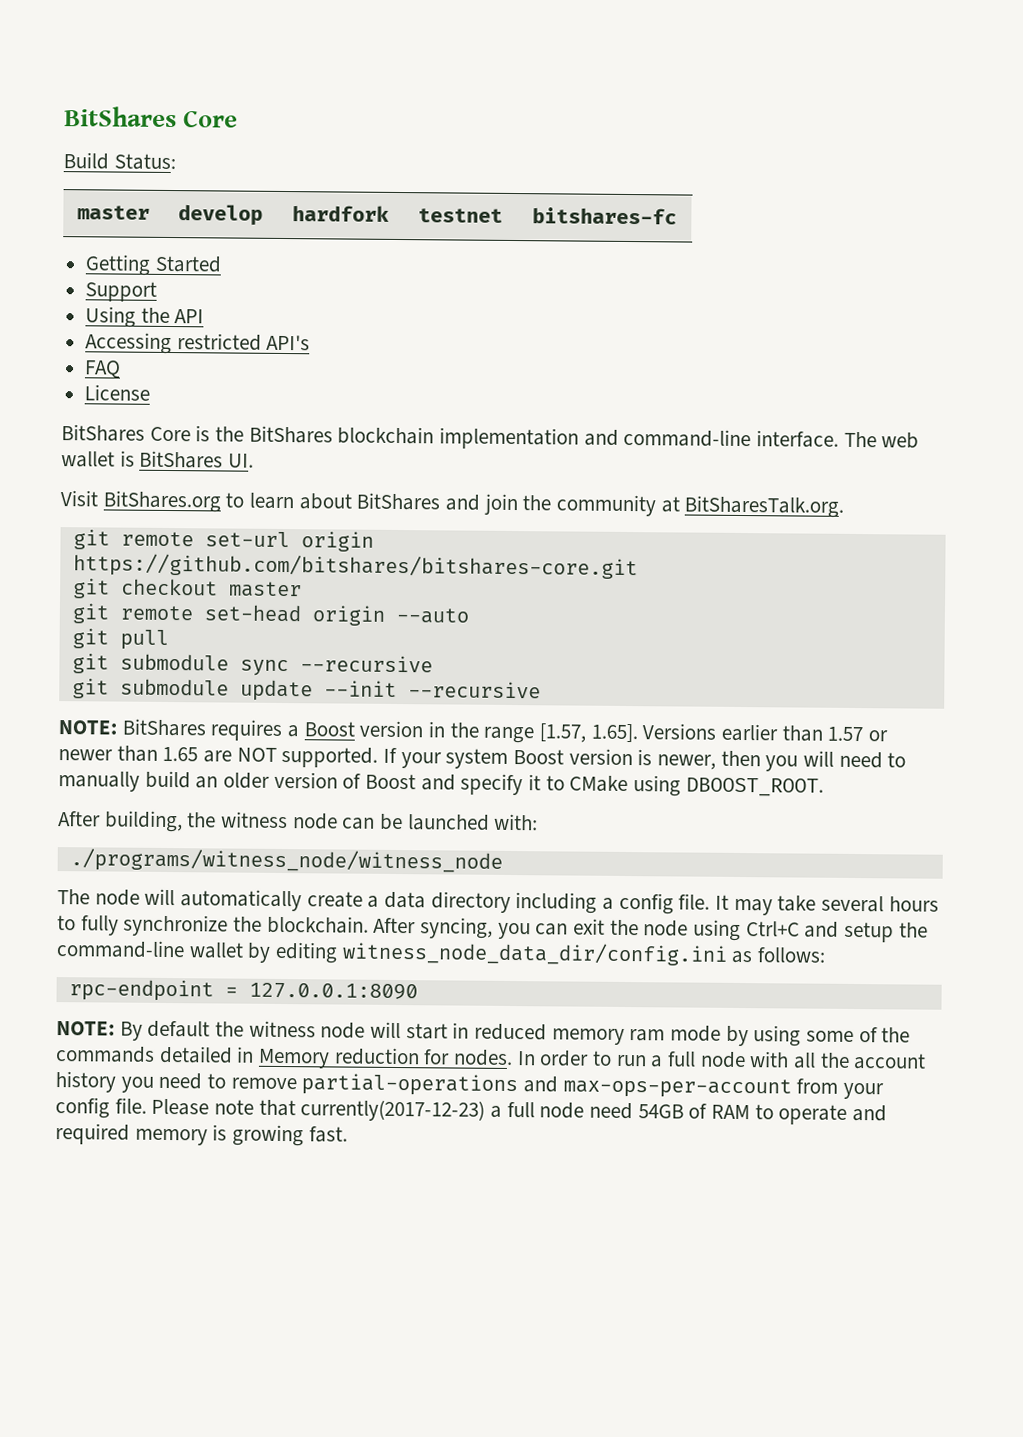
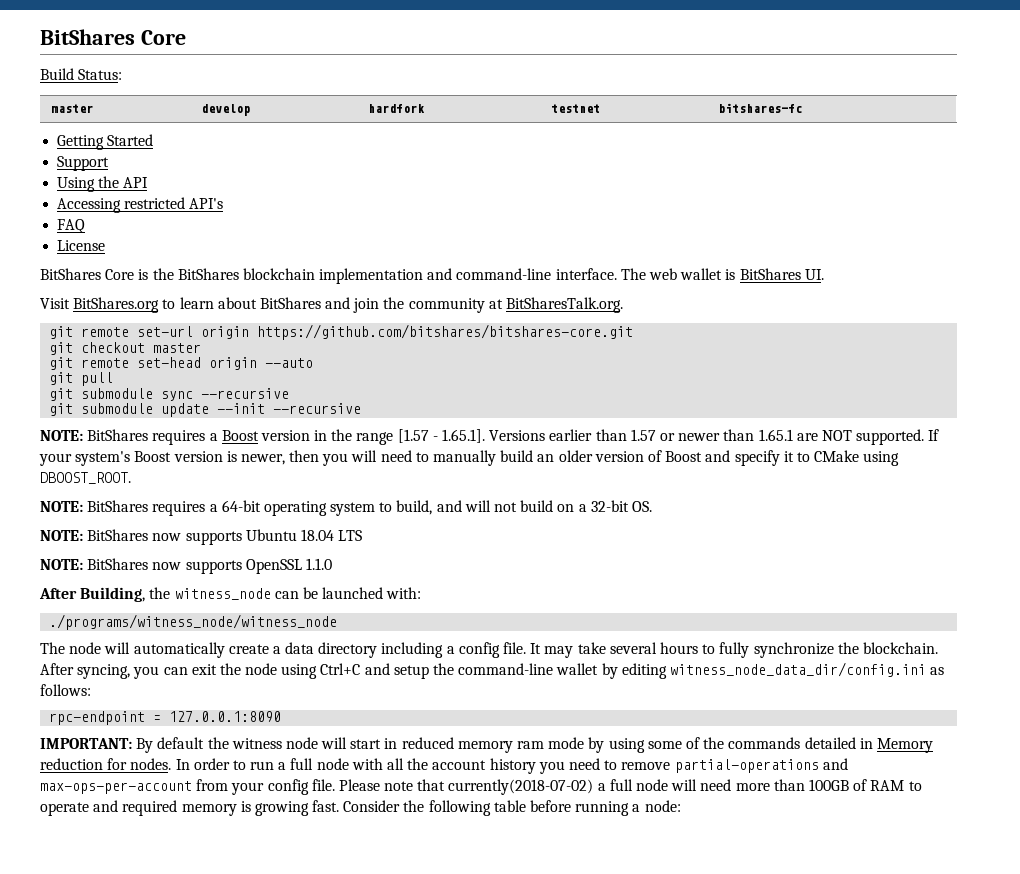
[539,723,638,743] [1.57, 1.65]. -> [397,429,486,443] [1.57 - 1.65.1].
[162,746,199,762] 1.65 -> [758,429,793,441] 1.65.1
[445,748,509,769] system -> [75,451,131,466] system's
[58,810,338,833] After building, the witness node -> [40,500,652,516] [40,529,363,545] [40,558,332,574] [39,587,271,602] NOTE: BitShares requires a 64-bit operating system to build, and will not build on a 32-bit OS. // NOTE: BitShares now supports Ubuntu 18.04 LTS // NOTE: BitShares now supports OpenSSL 1.1.0 // After Building, the witness_node
[56,1021,115,1036] NOTE: -> [40,738,132,749] IMPORTANT:
[300,1099,684,1122] currently(2017-12-23) a full node need 54GB -> [448,779,849,795] currently(2018-07-02) a full node will need more than 100GB
(348, 1134) none -> [343,800,681,816] Consider the following table before running a node:

